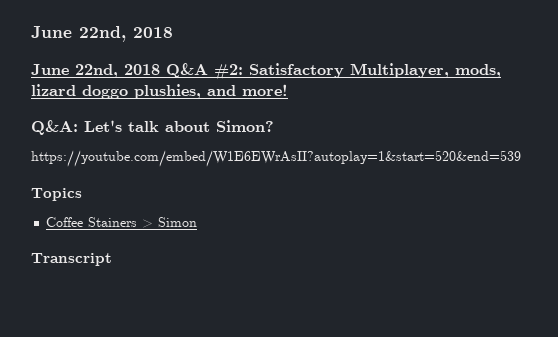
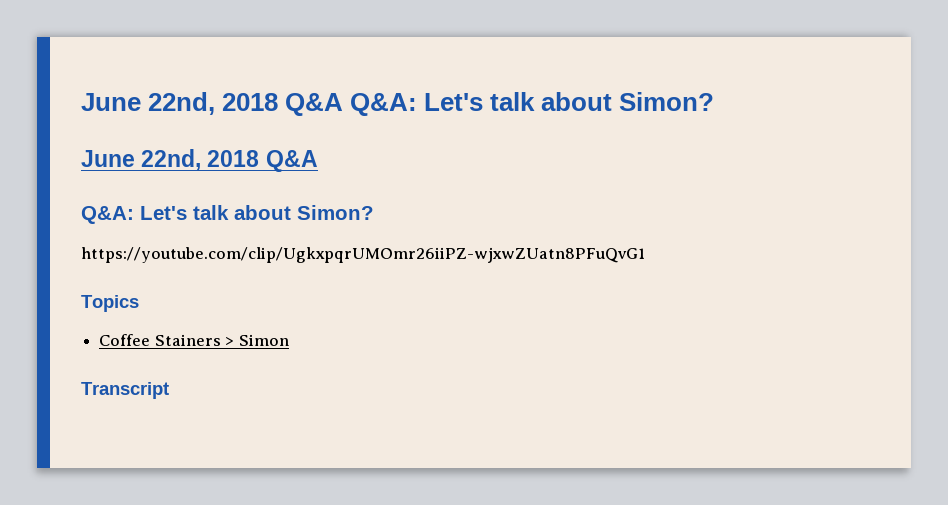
[31,26,173,42] [31,63,501,80] [31,84,288,99] [31,120,274,135] [31,150,521,167] June 22nd, 2018 // June 22nd, 2018 Q&A #2: Satisfactory Multiplayer, mods, lizard doggo plushies, and more! // Q&A: Let's talk about Simon? // https://youtube.com/embed/W1E6EWrAsII?autoplay=1&start=520&end=539 -> [81,92,715,116] [81,149,318,172] [81,205,374,224] [81,247,645,263] June 22nd, 2018 Q&A Q&A: Let's talk about Simon? // June 22nd, 2018 Q&A // Q&A: Let's talk about Simon? // https://youtube.com/clip/UgkxpqrUMOmr26iiPZ-wjxwZUatn8PFuQvG1

